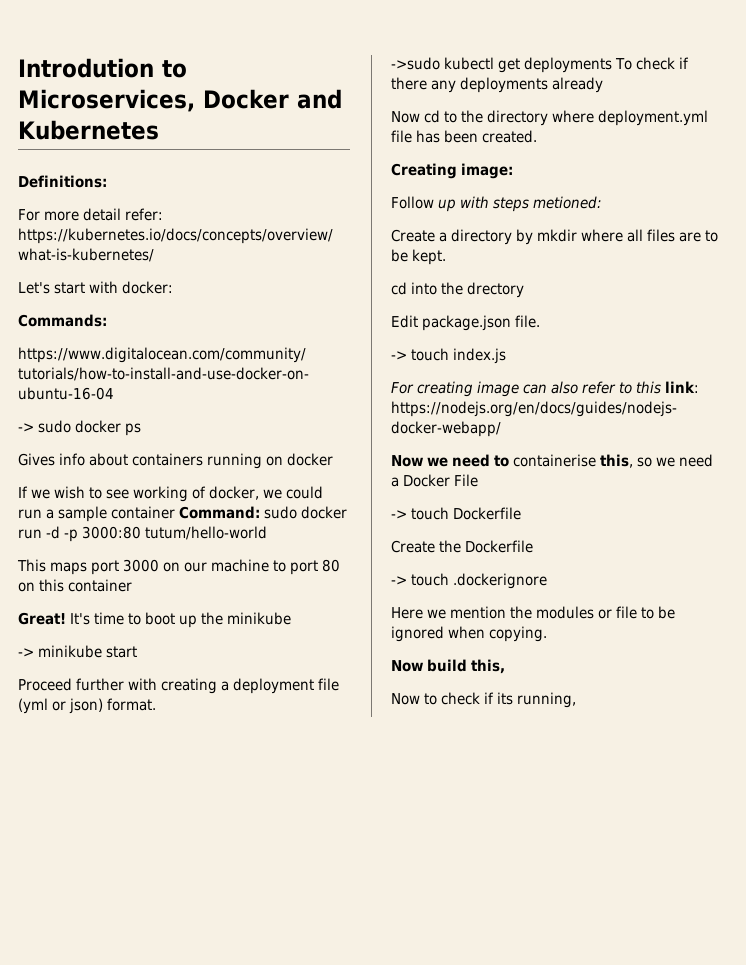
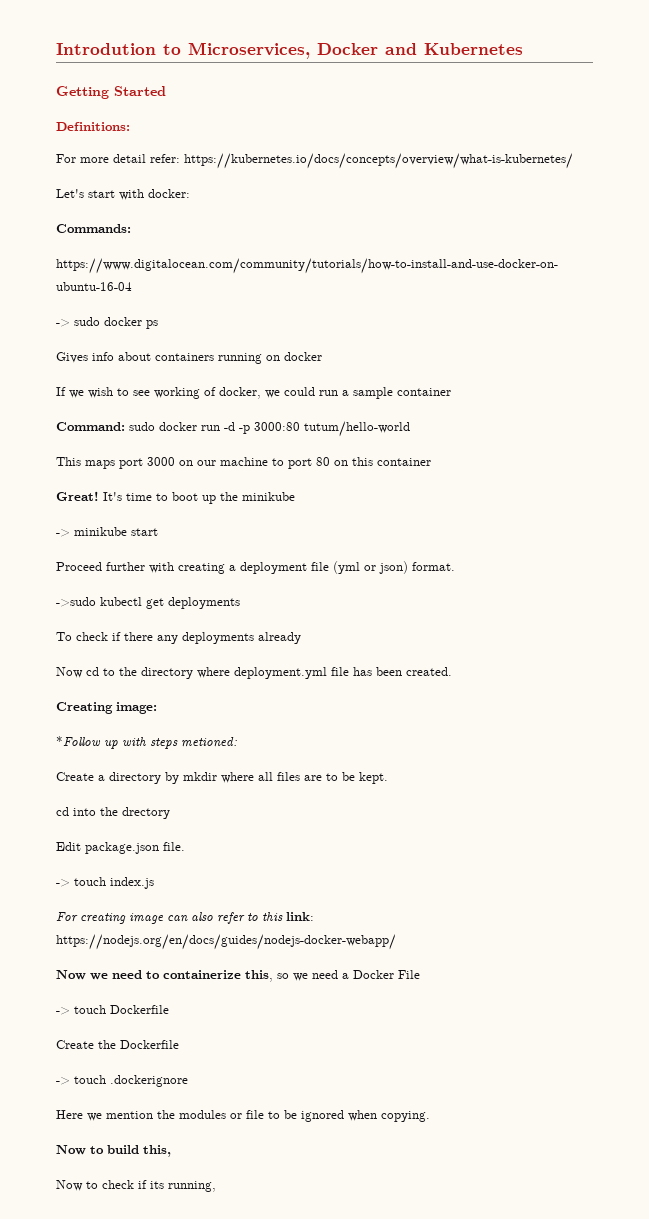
(159, 130) none -> [56,86,166,99] // Getting Started
(176, 512) none -> (451, 392) //
(613, 65) none -> (240, 603) //
[391,196,434,209] Follow -> [56,736,101,746] *Follow
[513,454,597,467] containerise -> [163,970,241,979] containerize
(423, 666) none -> [90,1146,104,1154] to

